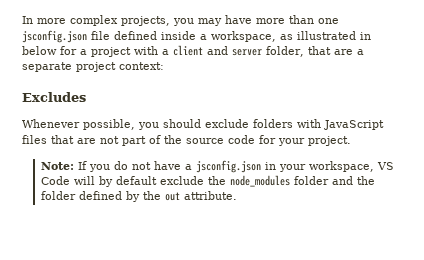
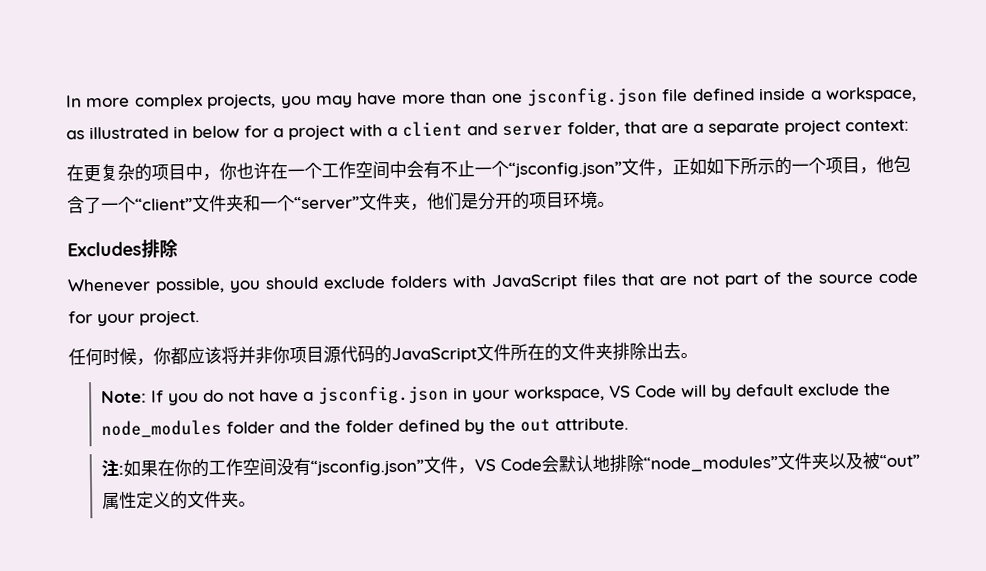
(164, 66) none -> [66,155,911,183] [67,190,615,214] // 在更复杂的项目中，你也许在一个工作空间中会有不止一个“jsconfig.json”文件，正如如下所示的一个项目，他包含了一个“client”文件夹和一个“server”文件夹，他们是分开的项目环境。
(86, 97) none -> [141,239,178,258] 排除
(351, 141) none -> [68,342,698,366] // 任何时候，你都应该将并非你项目源代码的JavaScript文件所在的文件夹排除出去。
(237, 195) none -> [100,452,920,478] [101,490,256,510] // 注:如果在你的工作空间没有“jsconfig.json”文件，VS Code会默认地排除“node_modules”文件夹以及被“out”属性定义的文件夹。

